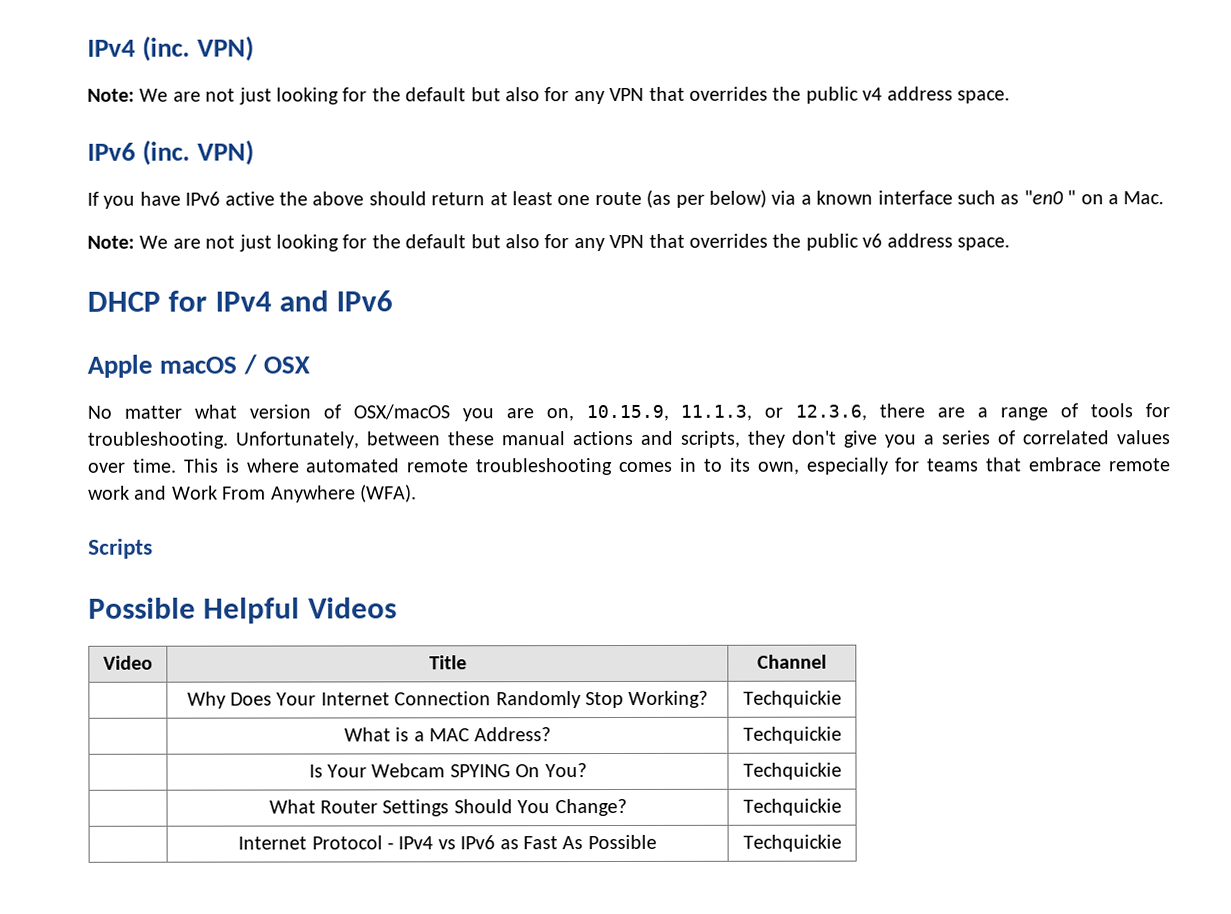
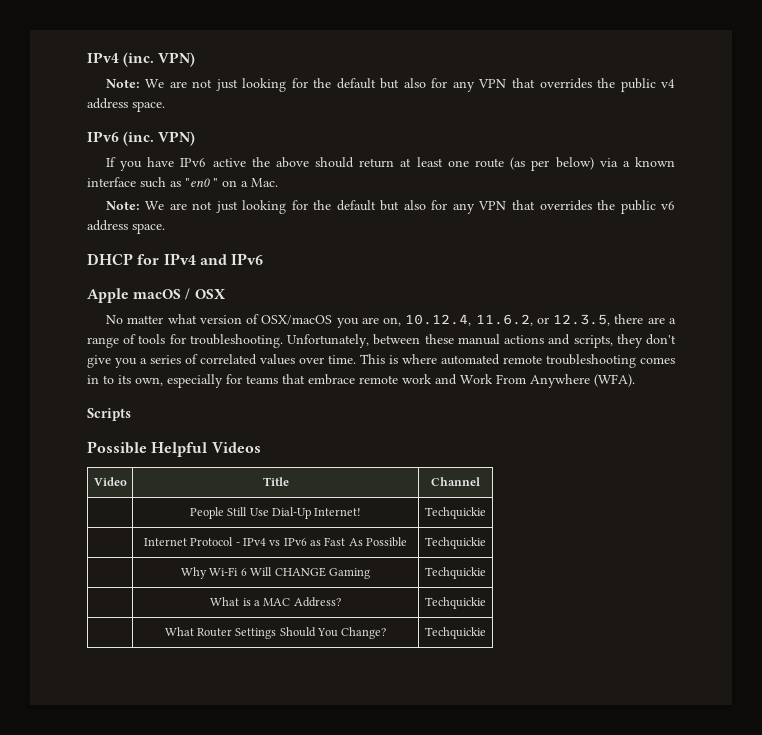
[585,404,868,422] 10.15.9, 11.1.3, or 12.3.6, -> [405,314,611,326] 10.12.4, 11.6.2, or 12.3.5,
[186,690,709,709] [742,690,842,708] [343,727,552,742] [742,726,842,744] [308,763,587,778] [742,762,842,780] [268,798,627,817] Why Does Your Internet Connection Randomly Stop Working? | Techquickie // | What is a MAC Address? | Techquickie // | Is Your Webcam SPYING On You? | Techquickie // | What Router Settings Should You Change? -> [189,507,362,519] People Still Use Dial-Up Internet!
(842, 843) none -> [181,567,370,579] [425,567,486,579] [210,597,341,607] [425,597,486,609] [164,627,387,639] [425,627,486,639] // | Why Wi-Fi 6 Will CHANGE Gaming | Techquickie // | What is a MAC Address? | Techquickie // | What Router Settings Should You Change? | Techquickie

